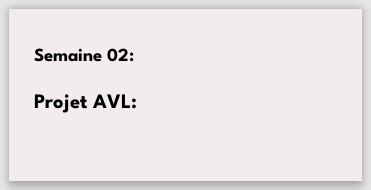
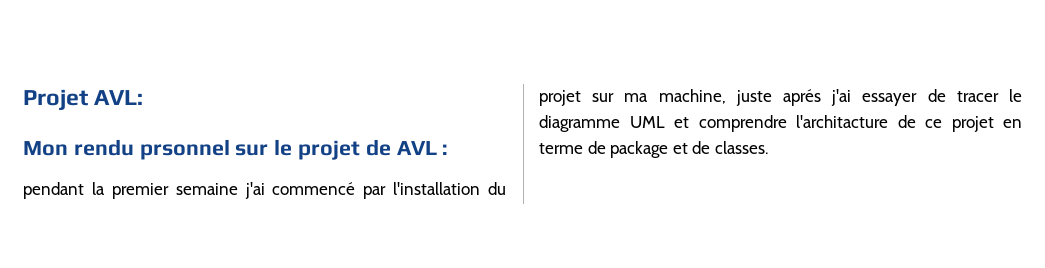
[34,48,134,62] Semaine 02: // -> (23, 100) none
(137, 101) none -> [23,139,449,160] [23,182,506,199] [539,89,1022,106] [539,115,1022,132] [539,141,768,158] // Mon rendu prsonnel sur le projet de AVL : // pendant la premier semaine j'ai commencé par l'installation du projet sur ma machine, juste aprés j'ai essayer de tracer le diagramme UML et comprendre l'architacture de ce projet en terme de package et de classes.

